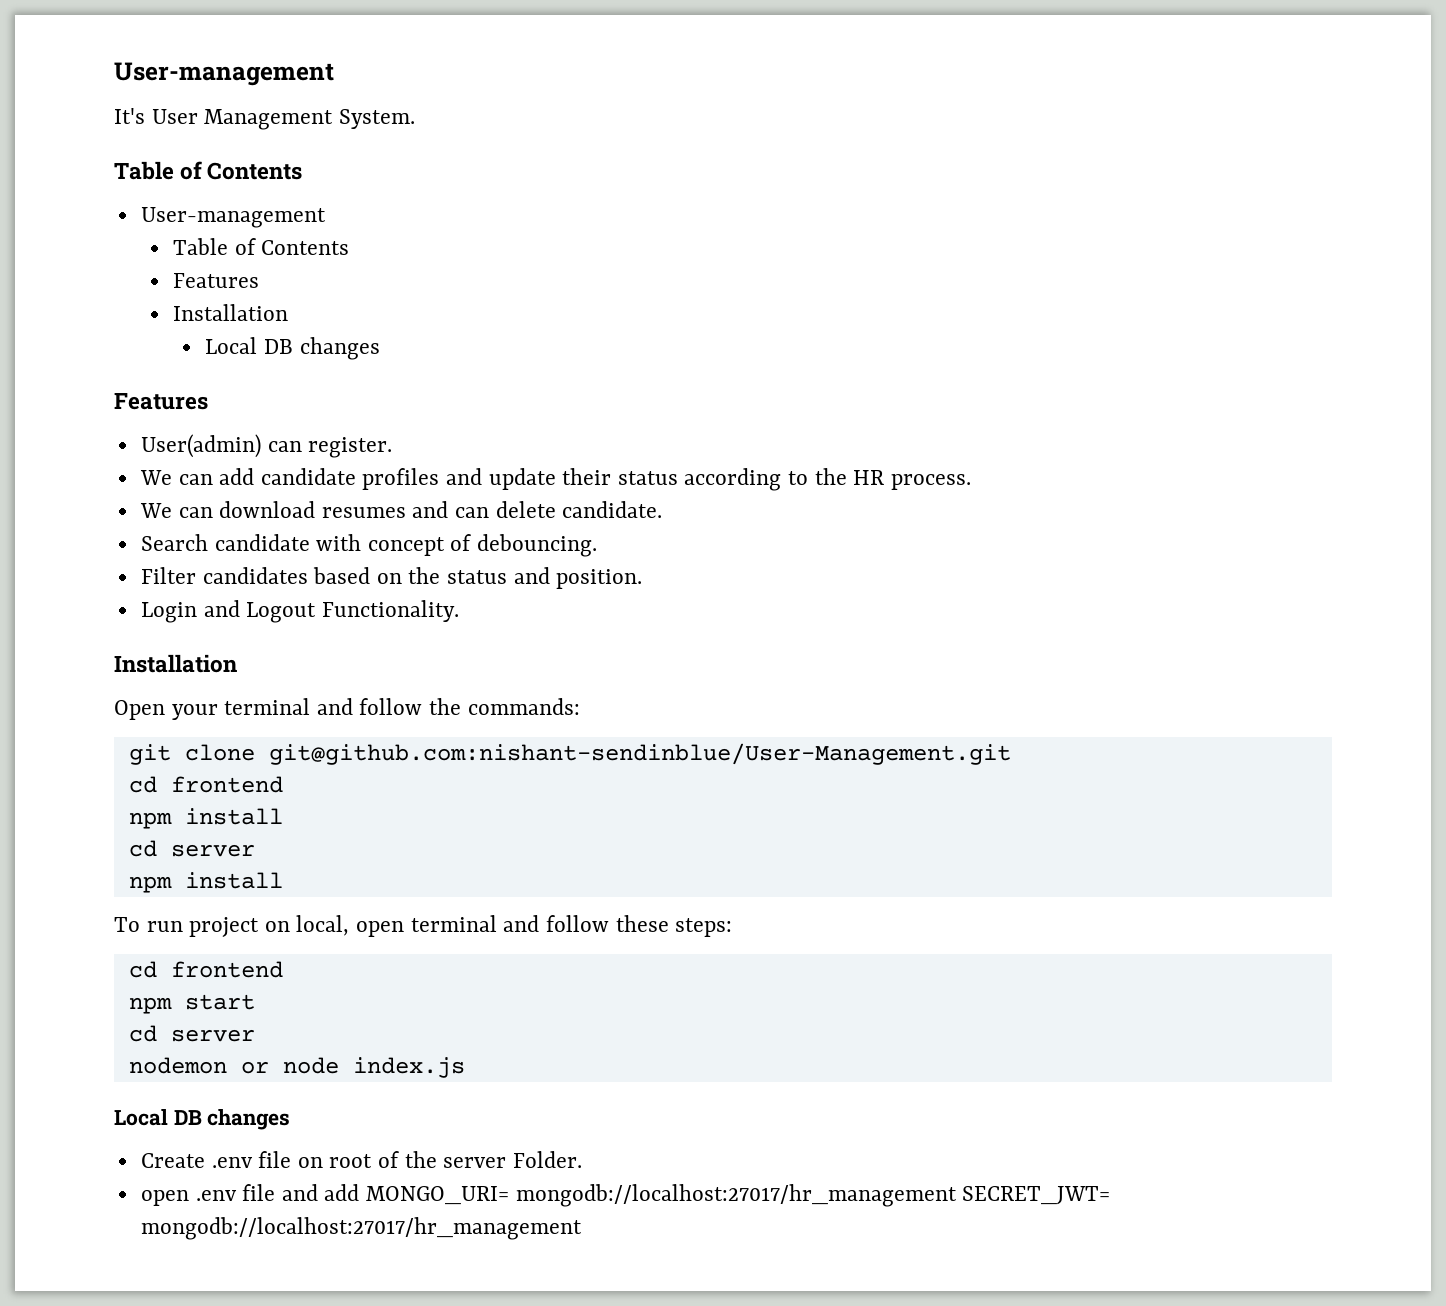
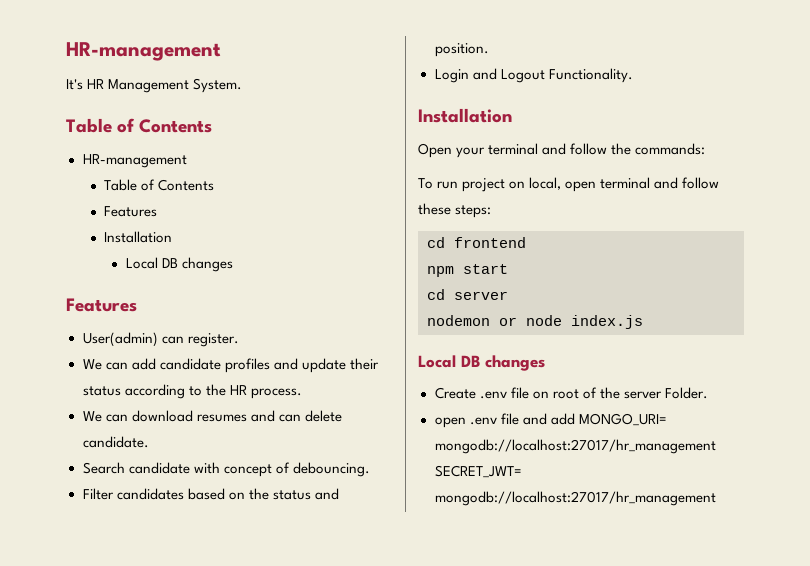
[114,62,334,86] User-management -> [66,42,221,61] HR-management
[151,109,198,124] User -> [87,79,105,89] HR
[140,207,326,228] User-management -> [82,154,187,168] HR-management
[128,743,1011,765] [128,776,283,793] [128,808,283,829] [128,840,255,857] [128,872,283,893] // git clone git@github.com:nishant-sendinblue/User-Management.git // cd frontend // npm install // cd server // npm install -> (706, 149) none

